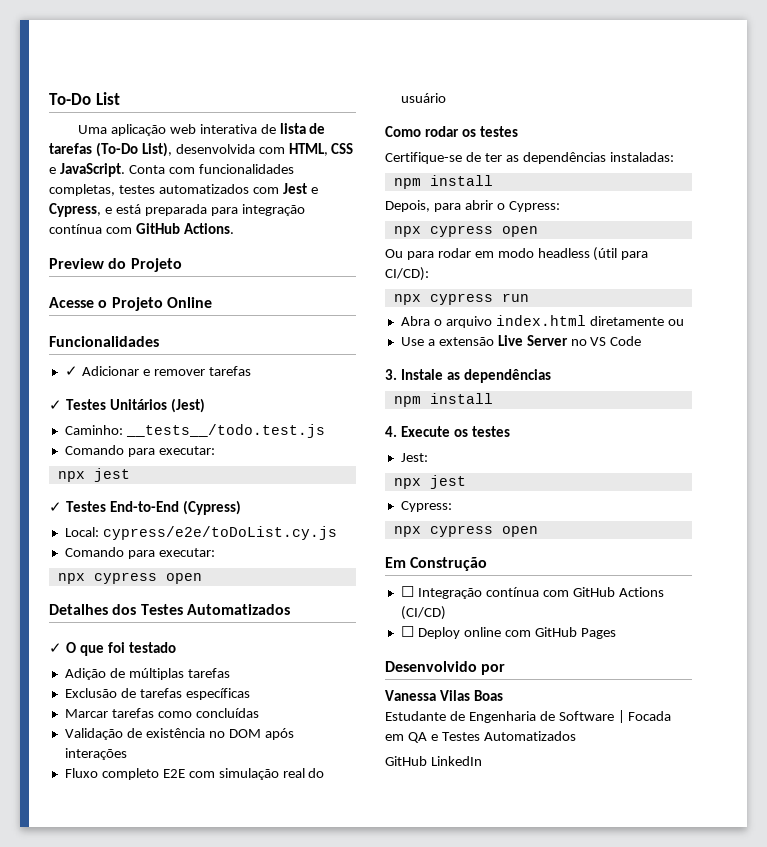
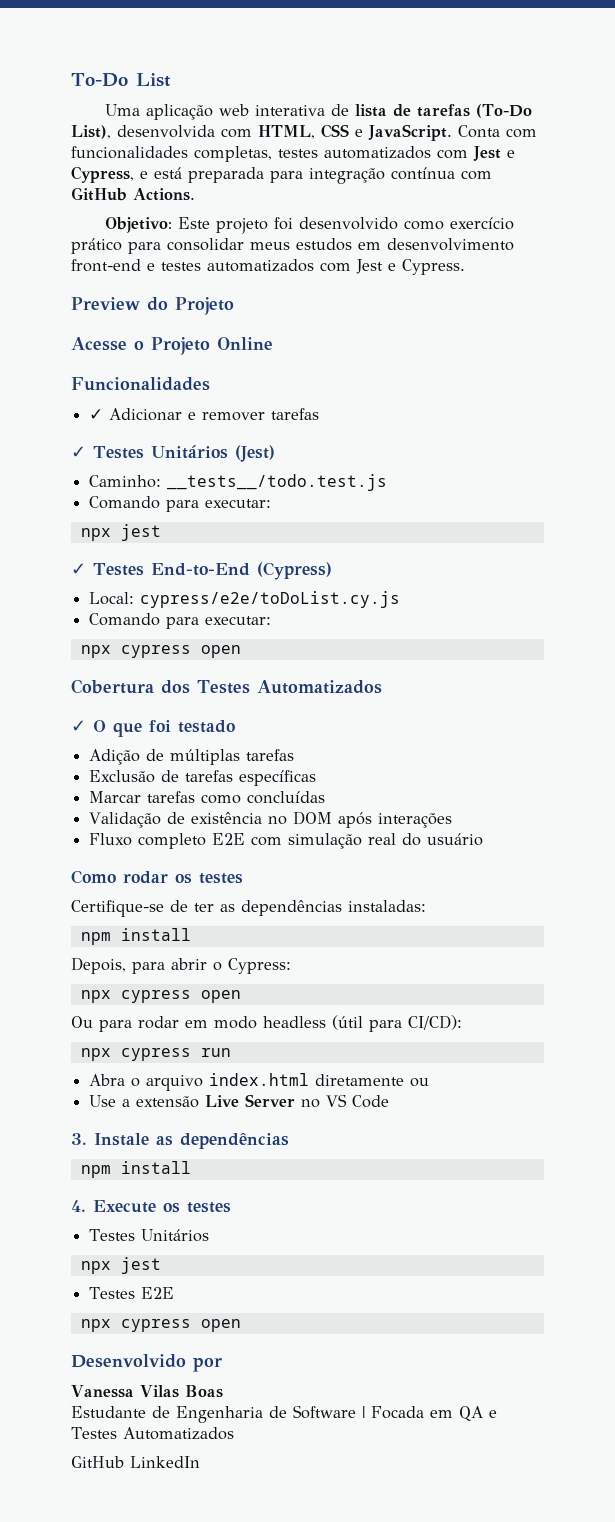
(234, 228) none -> [104,217,514,234] [71,238,514,254] [71,259,465,275] // Objetivo: Este projeto foi desenvolvido como exercício prático para consolidar meus estudos em desenvolvimento front-end e testes automatizados com Jest e Cypress.
[49,604,108,615] Detalhes -> [71,679,154,694] Cobertura
[400,453,428,462] [393,475,466,489] [400,501,452,512] [393,525,538,537] [385,557,488,571] [400,586,664,599] [400,606,446,620] [400,626,616,639] Jest: // npx jest // Cypress: // npx cypress open // Em Construção // ☐ Integração contínua com GitHub Actions (CI/CD) // ☐ Deploy online com GitHub Pages -> [89,1229,210,1242] [80,1257,161,1274] [89,1287,175,1299] [80,1319,241,1332] Testes Unitários // npx jest // Testes E2E // npx cypress open

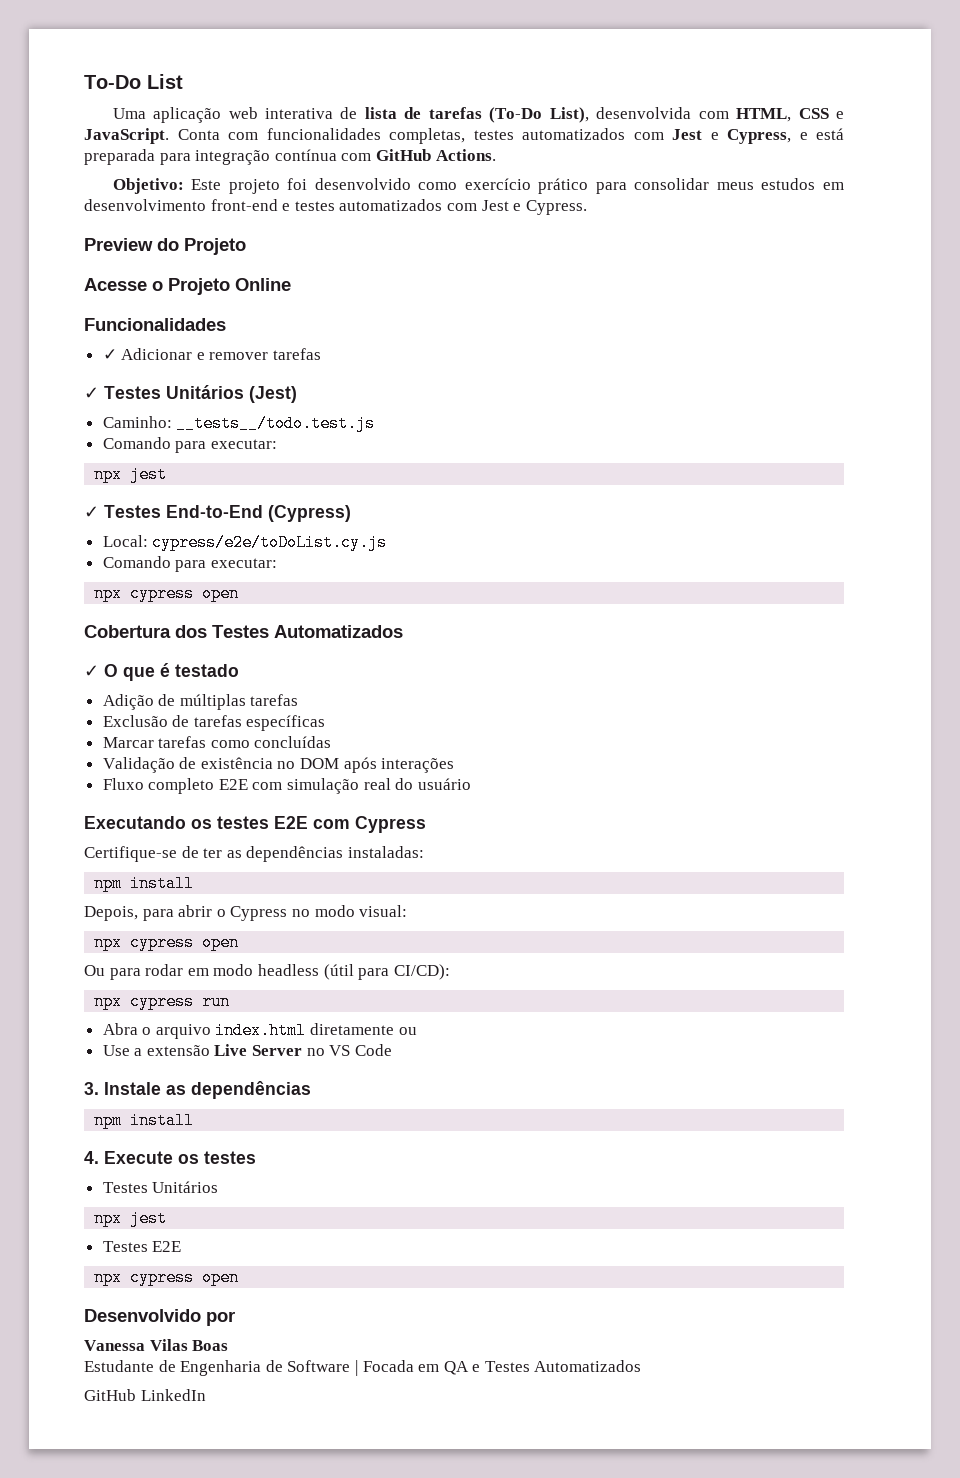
[149,720,171,732] foi -> [160,663,170,677] é
[71,870,243,884] Como rodar os testes -> [84,816,426,833] Executando os testes E2E com Cypress
[228,958,291,974] Cypress: -> [230,905,408,921] Cypress no modo visual:

